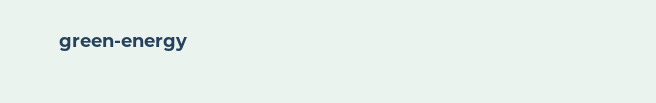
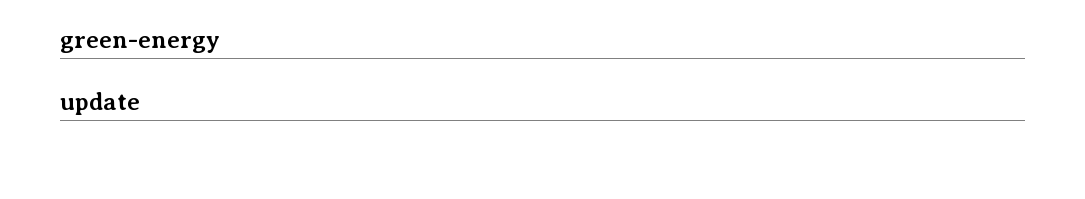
(187, 44) none -> [60,92,140,115] // update

